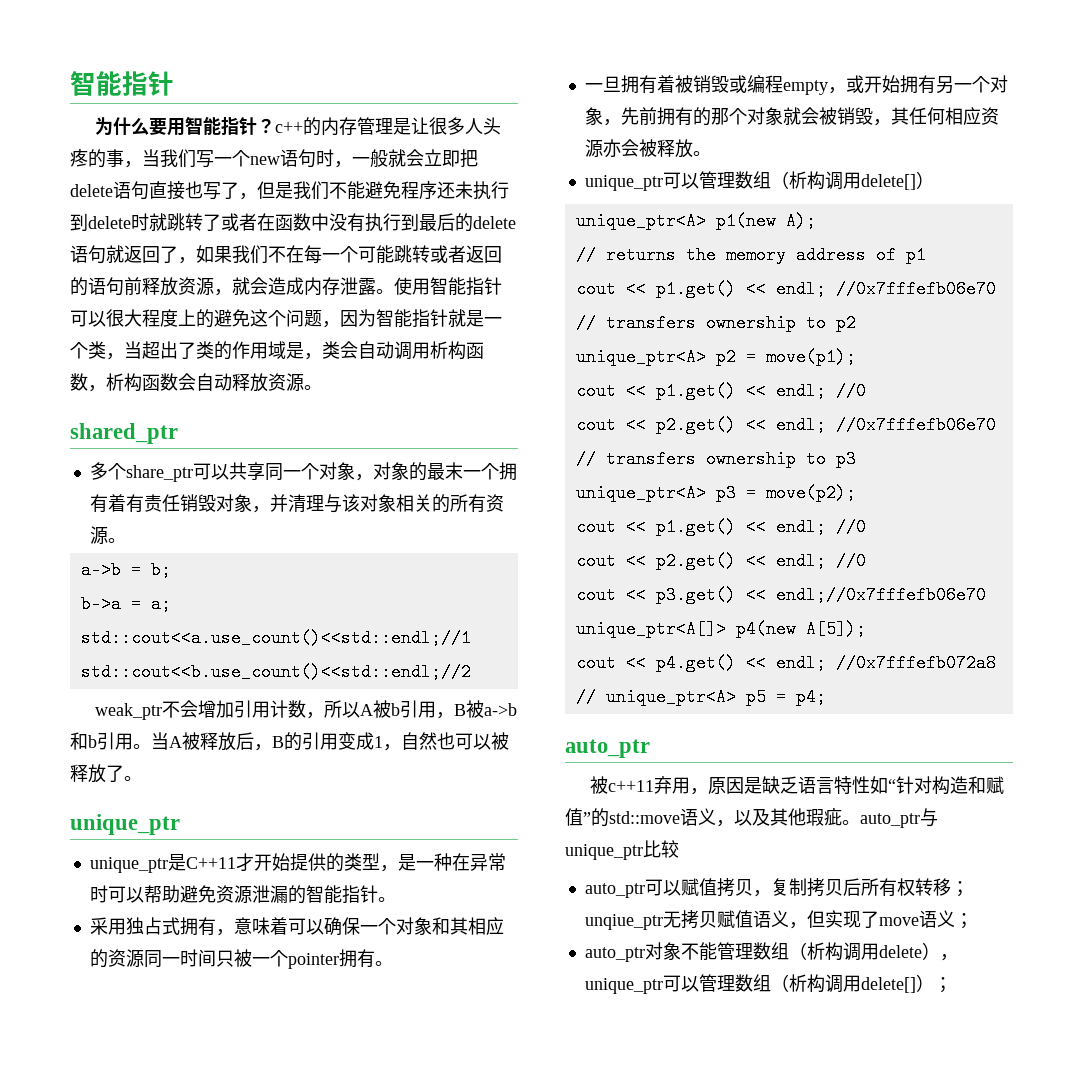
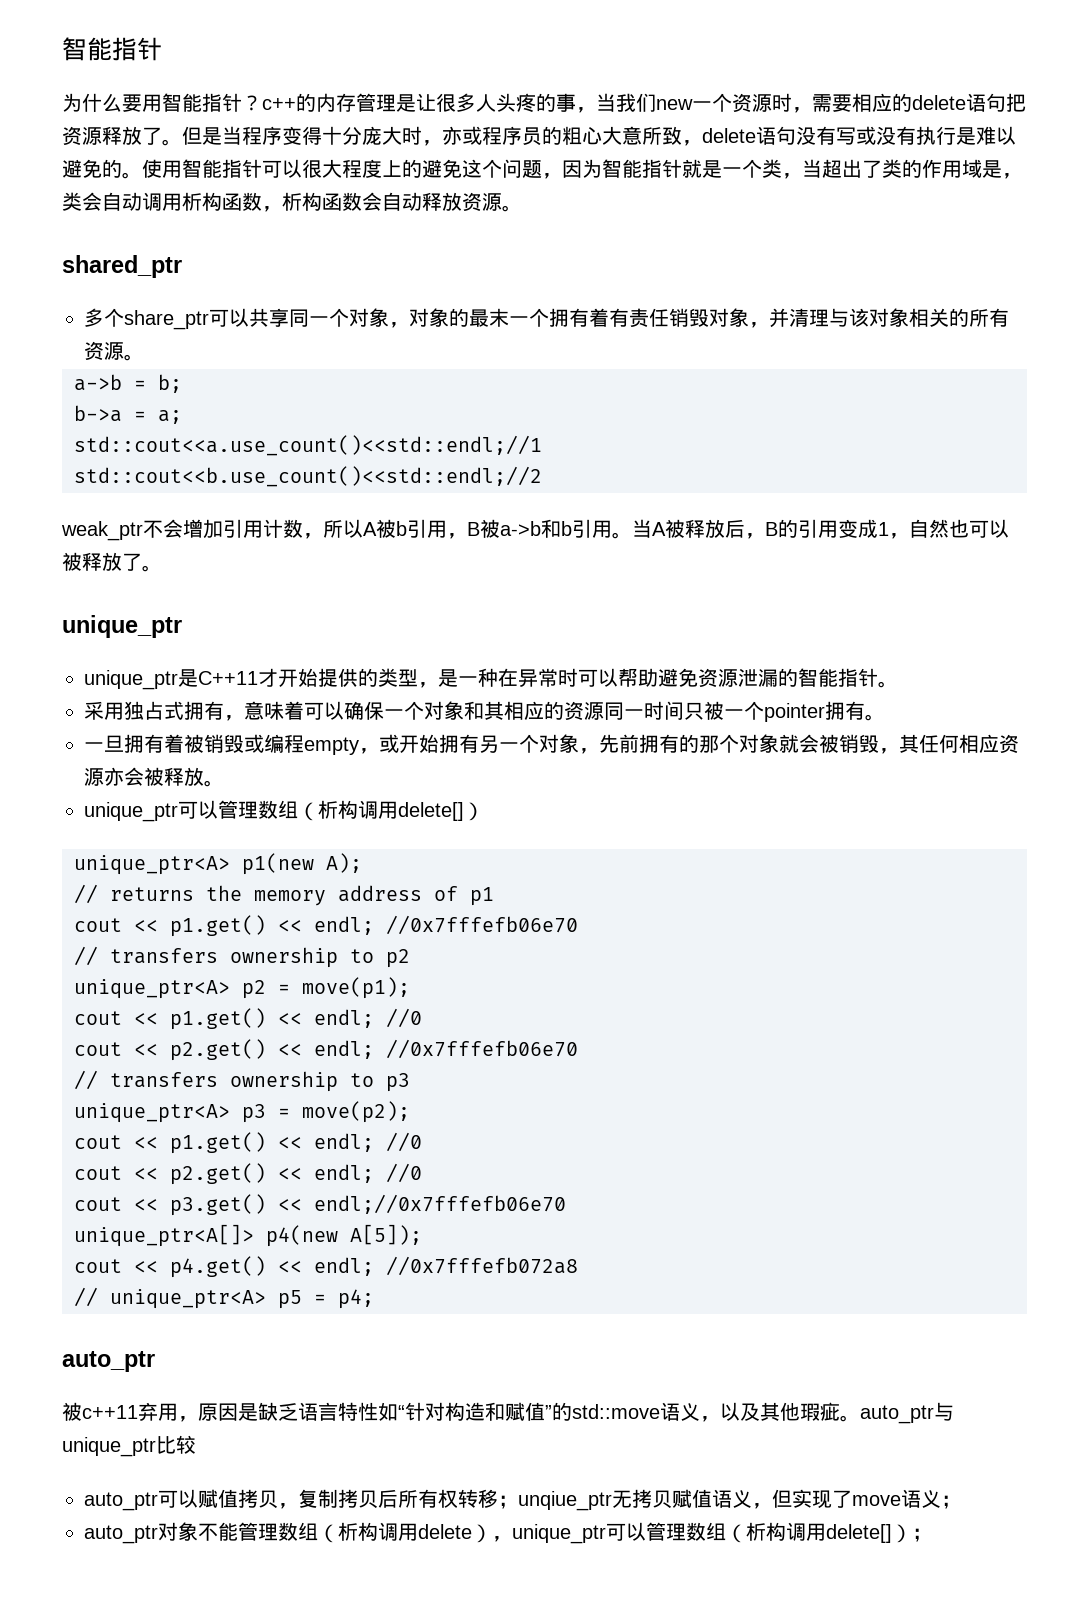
[196,149,478,168] [70,181,509,200] [70,213,516,232] [70,245,502,264] [70,277,376,296] 写一个new语句时，一般就会立即把delete语句直接也写了，但是我们不能避免程序还未执行到delete时就跳转了或者在函数中没有执行到最后的delete语句就返回了，如果我们不在每一个可能跳转或者返回的语句前释放资源，就会造成内存泄露 -> [656,93,1026,113] [62,126,1016,146] [62,159,122,178] new一个资源时，需要相应的delete语句把资源释放了。但是当程序变得十分庞大时，亦或程序员的粗心大意所致，delete语句没有写或没有执行是难以避免的

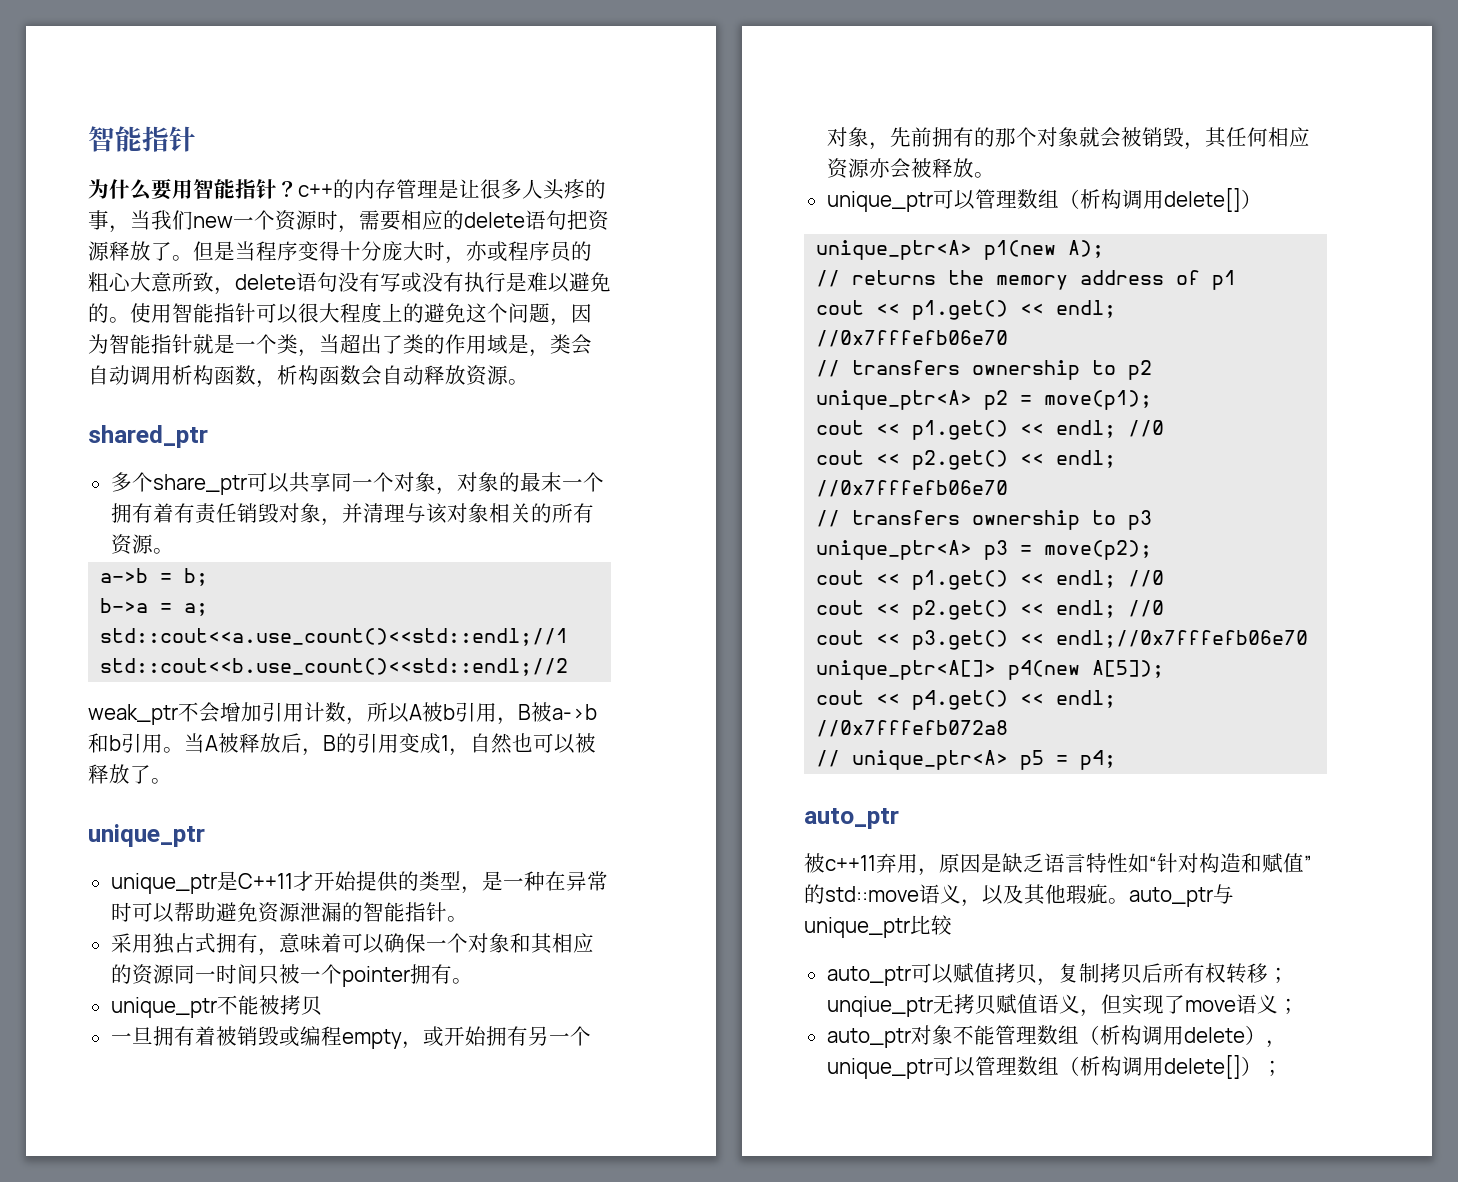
(885, 717) none -> [110,995,322,1018] // unique_ptr不能被拷贝

